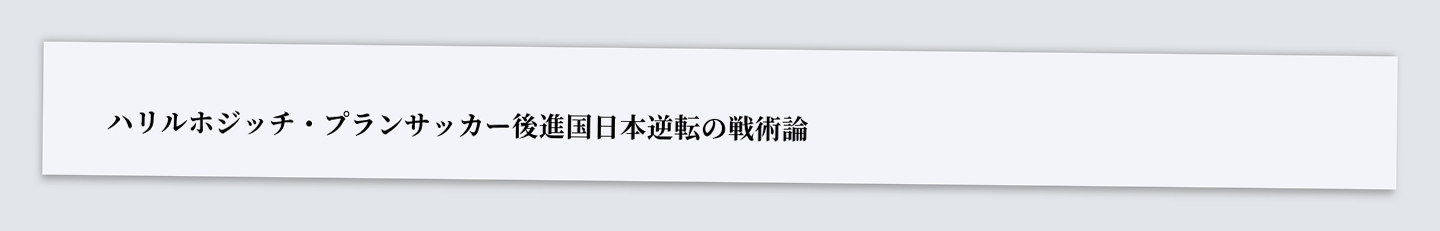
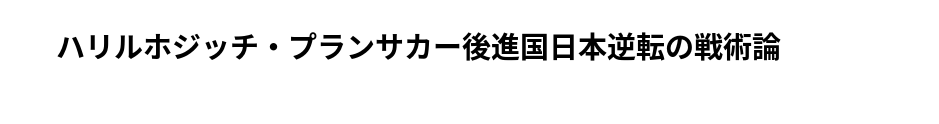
[430,120,458,138] ッ -> (404, 47) none

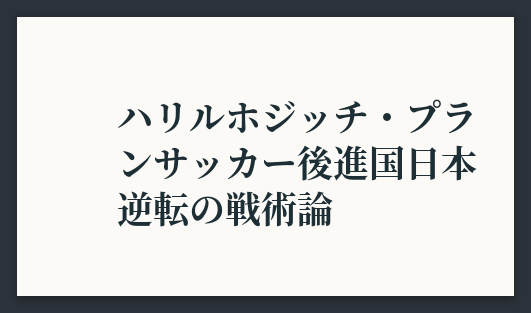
(404, 47) none -> [189,157,225,179] ッ

